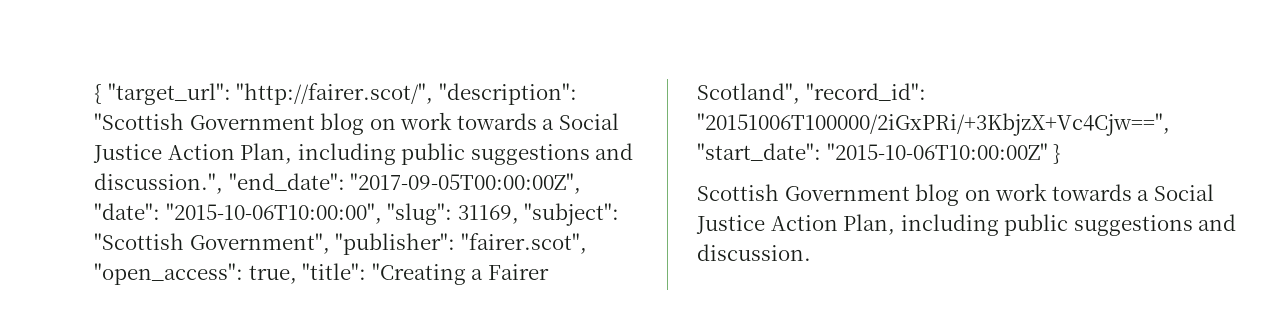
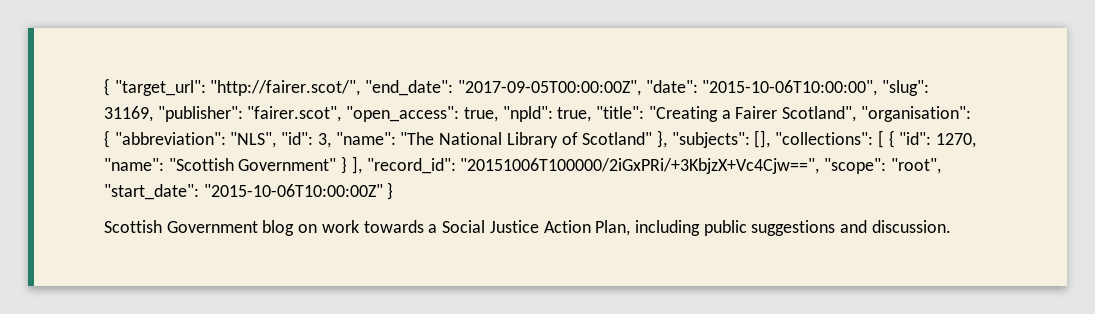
[438,83,577,105] [94,112,619,135] [93,143,634,165] [94,173,223,194] "description": "Scottish Government blog on work towards a Social Justice Action Plan, including public suggestions and discussion.", -> (361, 88) none
[524,203,620,226] [94,233,330,254] "subject": "Scottish Government", -> (153, 114) none
(297, 274) none -> [502,106,592,122] "npld": true,
[805,83,926,101] [697,113,1170,136] "record_id": "20151006T100000/2iGxPRi/+3KbjzX+Vc4Cjw==", -> [860,106,971,122] [104,130,977,148] [104,156,941,174] "organisation": { "abbreviation": "NLS", "id": 3, "name": "The National Library of Scotland" }, "subjects": [], "collections": [ { "id": 1270, "name": "Scottish Government" } ], "record_id": "20151006T100000/2iGxPRi/+3KbjzX+Vc4Cjw==", "scope": "root",

